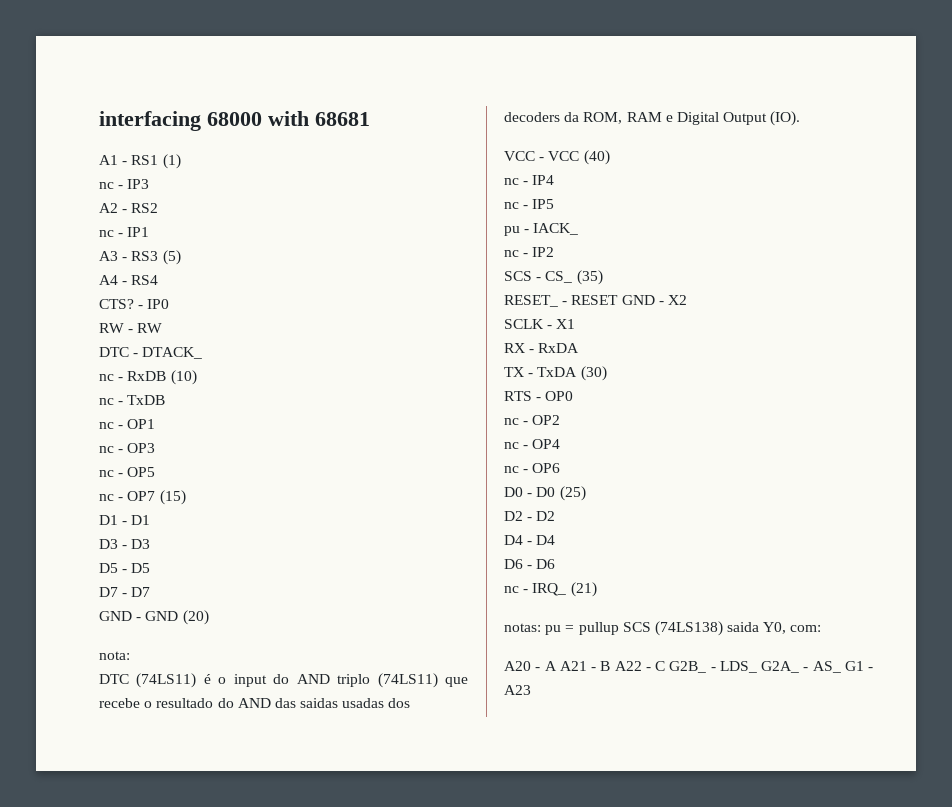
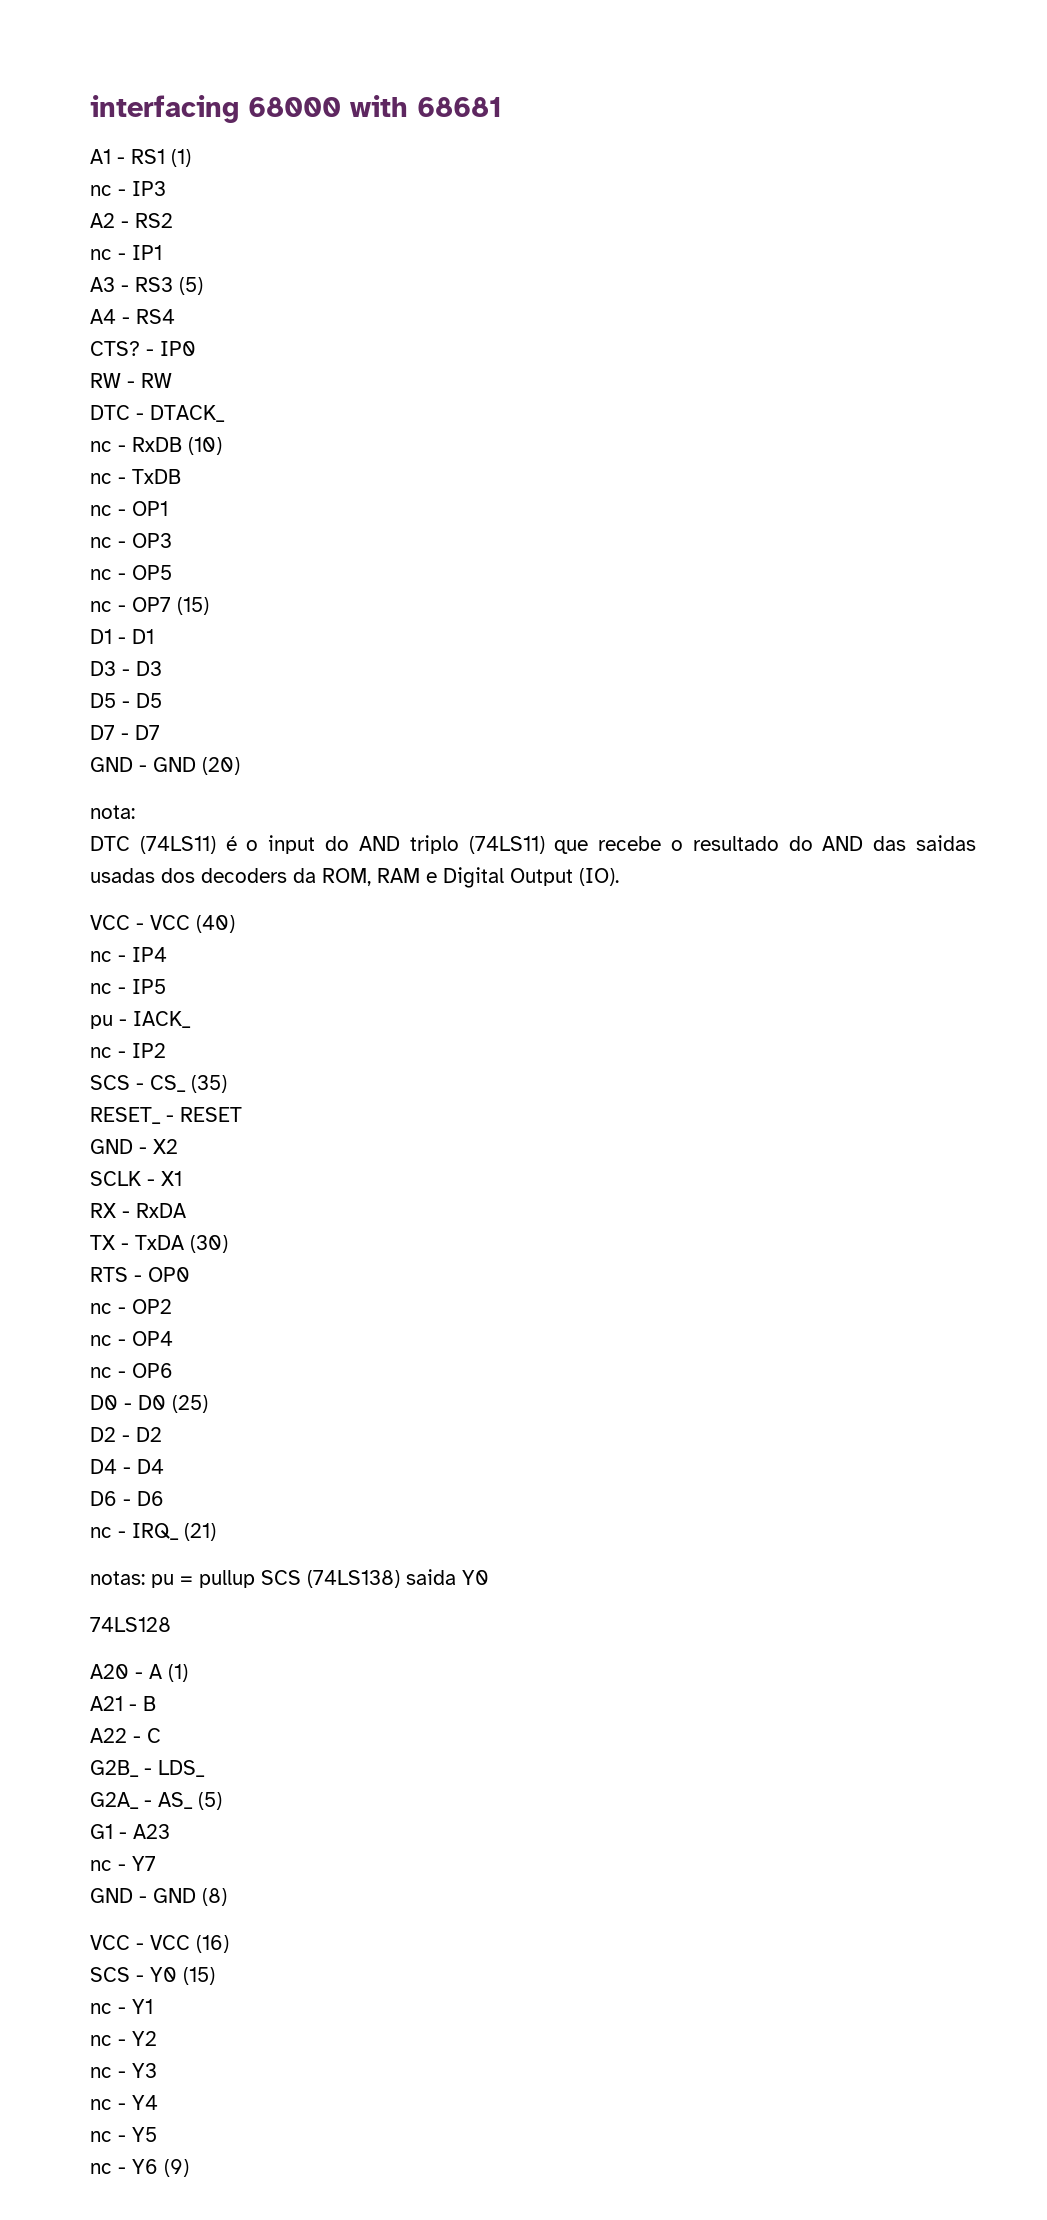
(619, 300) none -> (242, 1114) //
[763,622,822,634] Y0, com: -> [462,1570,489,1585] [90,1617,171,1632] Y0 // 74LS128
(557, 666) none -> [168,1664,188,1682] (1) //
(611, 666) none -> (156, 1703) //
(665, 666) none -> (161, 1735) //
(757, 667) none -> (205, 1768) //
(841, 667) none -> [198,1792,222,1810] (5) //
(531, 690) none -> [90,1856,156,1871] [90,1888,227,1906] [90,1935,229,1953] [90,1967,215,1985] [90,1999,153,2014] [90,2031,157,2046] [90,2063,157,2078] [90,2095,158,2110] [90,2127,157,2142] [90,2159,189,2177] // nc - Y7 // GND - GND (8) // VCC - VCC (16) // SCS - Y0 (15) // nc - Y1 // nc - Y2 // nc - Y3 // nc - Y4 // nc - Y5 // nc - Y6 (9)

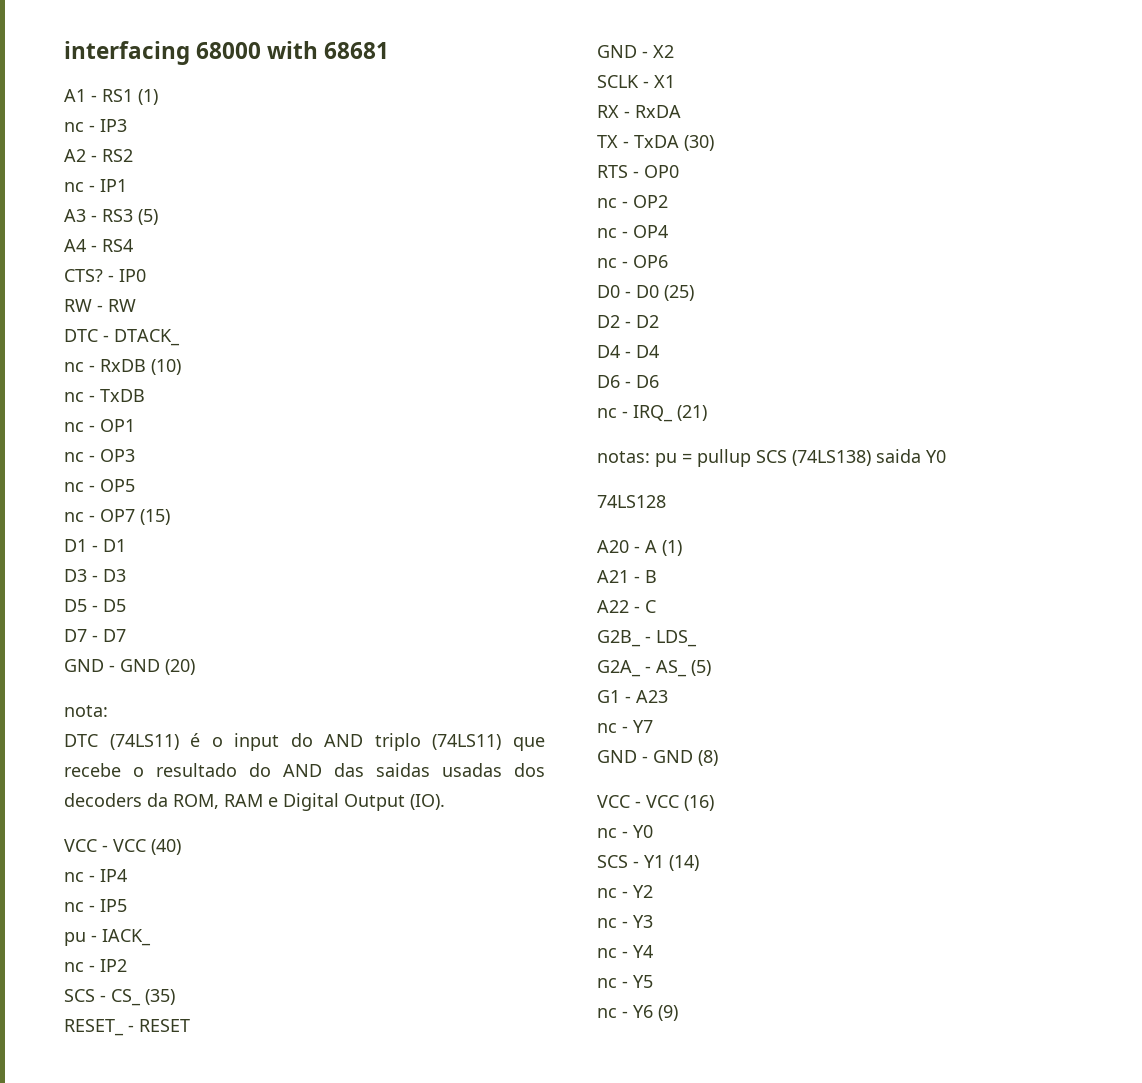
[90,1967,215,1985] [90,2003,126,2014] // SCS - Y0 (15) // nc - -> [597,825,653,838] [597,855,639,868] // nc - Y0 // SCS -
(153, 2006) none -> [669,855,699,871] (14)

